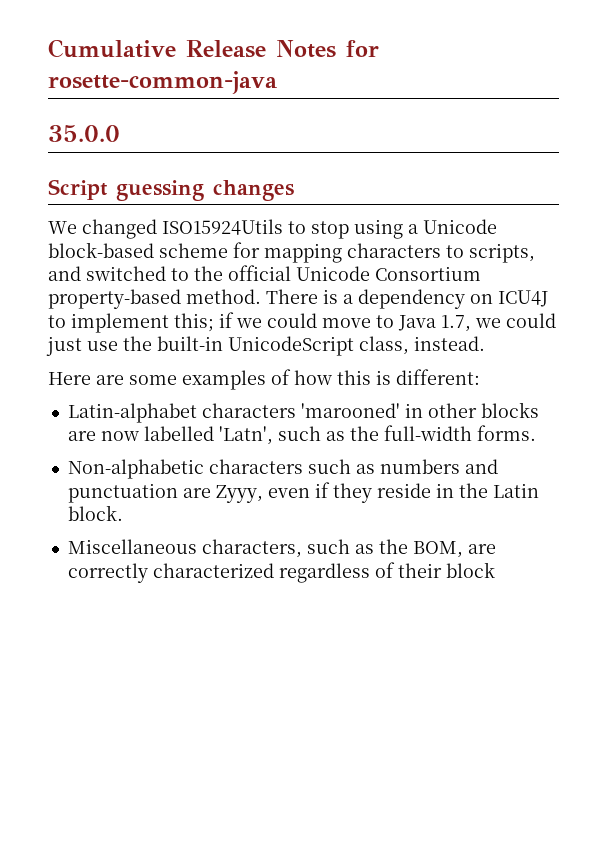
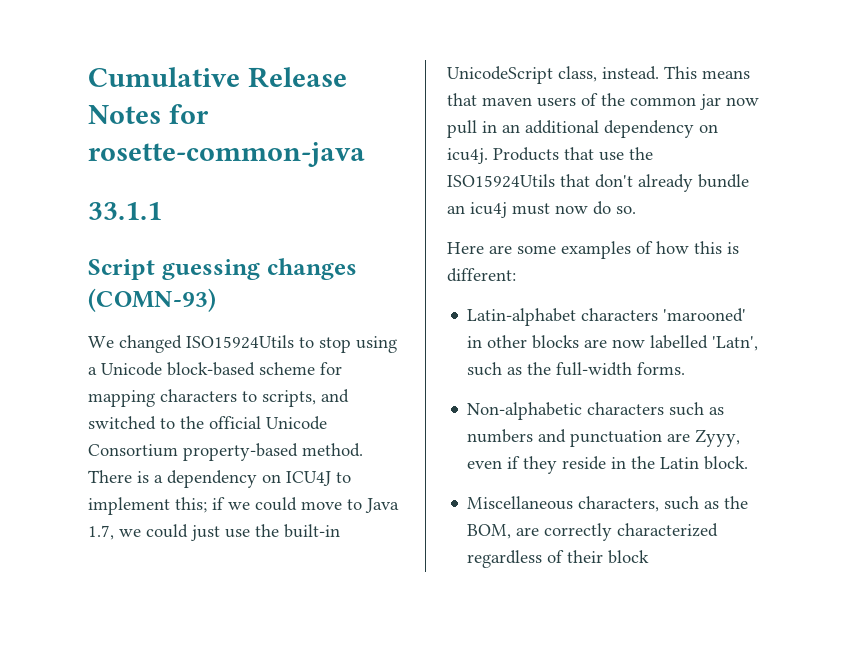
[48,125,120,142] 35.0.0 -> [88,202,162,220] 33.1.1
(294, 190) none -> [88,288,216,312] (COMN-93)
(485, 343) none -> [664,66,750,79] [447,93,759,110] [447,120,718,138] [447,147,653,164] [447,174,749,192] [447,201,636,218] This means that maven users of the common jar now pull in an additional dependency on icu4j. Products that use the ISO15924Utils that don't already bundle an icu4j must now do so.

